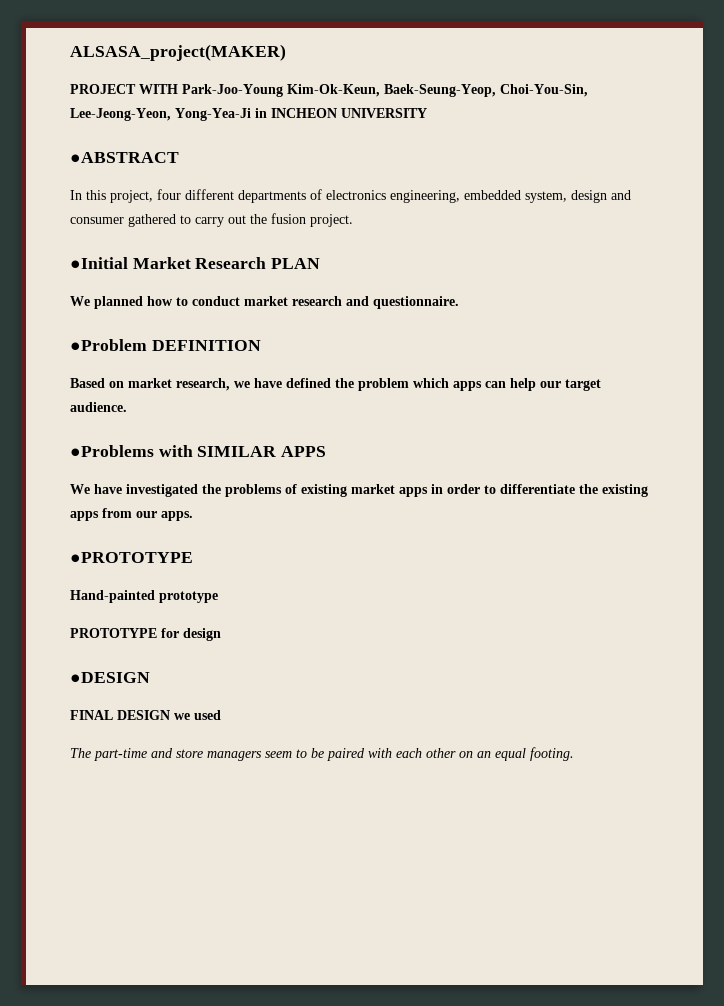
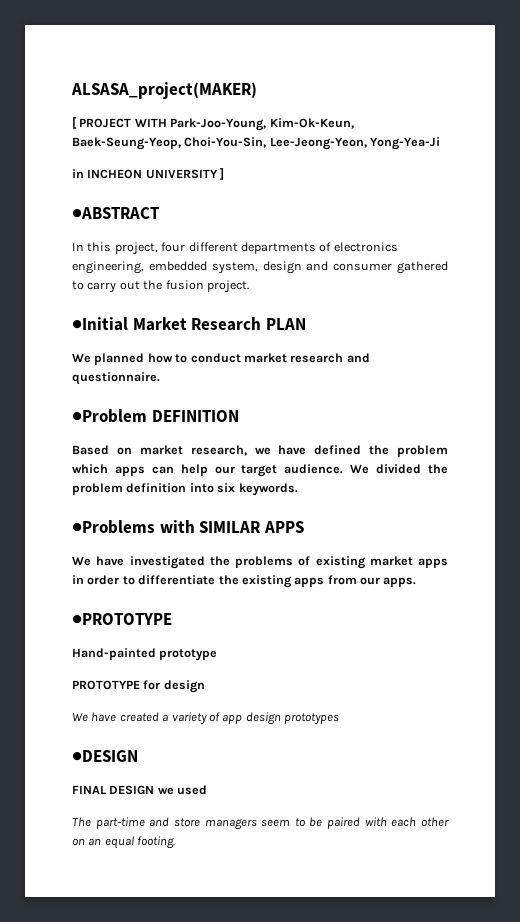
(286, 52) none -> [72,117,77,129] [
[182,84,283,97] Park-Joo-Young -> [170,118,267,131] Park-Joo-Young,
(251, 114) none -> (441, 143) //
(427, 113) none -> [219,168,225,180] ]
(127, 407) none -> [350,464,449,474] [72,483,298,496] We divided the problem definition into six keywords.
(221, 634) none -> [72,712,339,725] // We have created a variety of app design prototypes

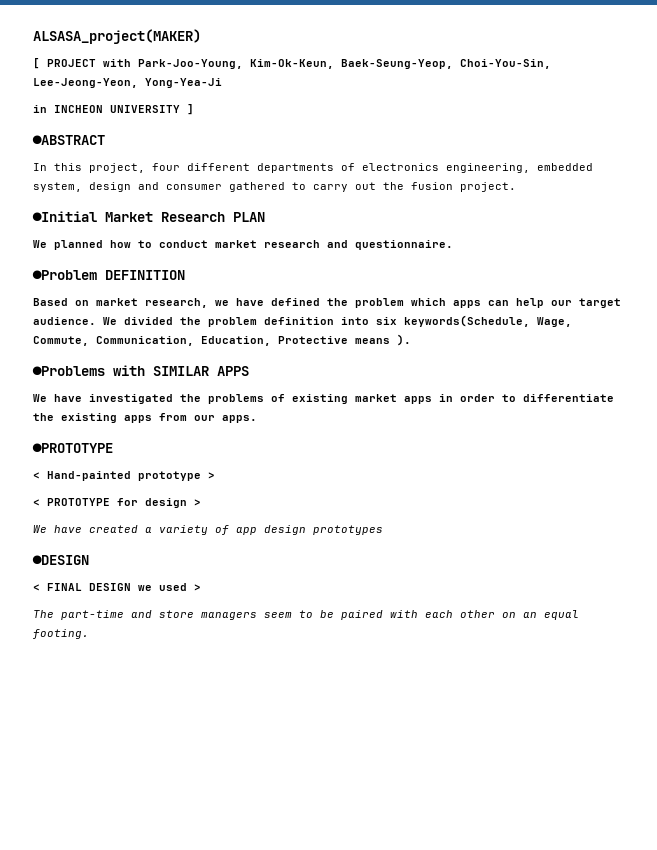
[134,118,167,127] WITH -> [103,59,131,67] with
[238,483,298,496] keywords. -> [404,315,572,327] [33,334,411,346] keywords(Schedule, Wage, Commute, Communication, Education, Protective means ).
(172, 619) none -> [33,472,40,479] <
(218, 655) // -> [208,472,215,479] [33,499,40,506] > // <
(205, 686) none -> [194,499,201,506] >
(138, 756) none -> [33,584,40,591] <
(208, 790) none -> [194,584,201,591] >

